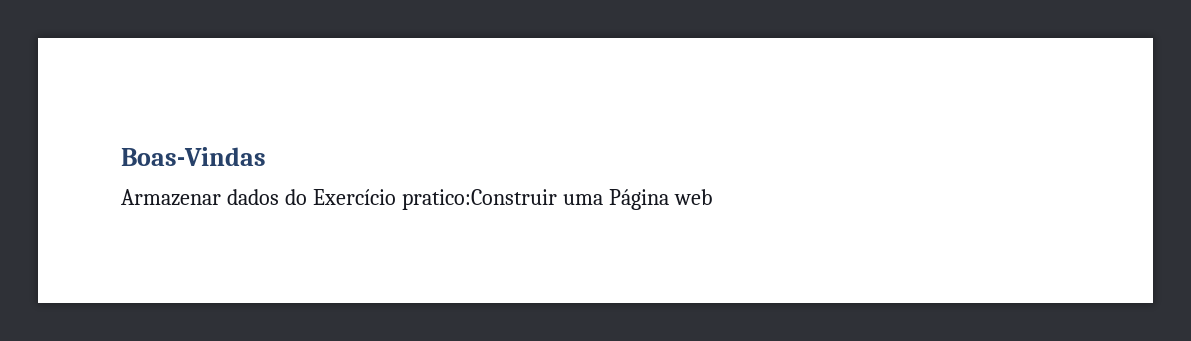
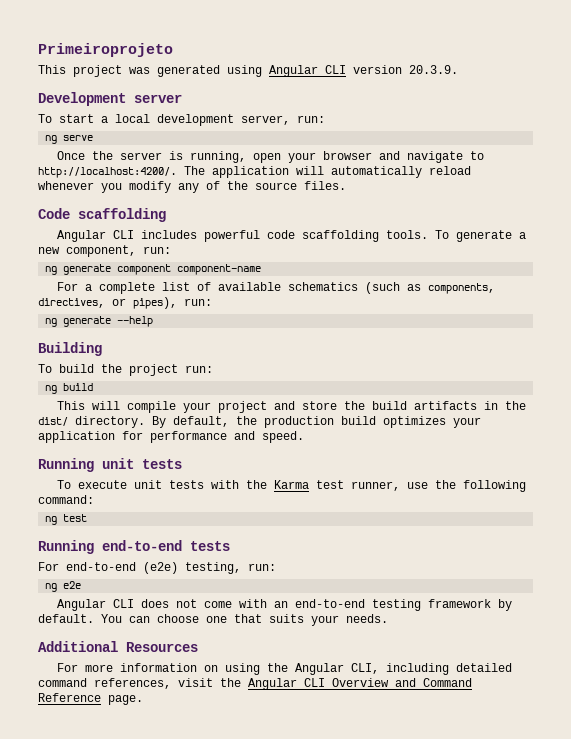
[121,147,266,166] [121,189,712,210] Boas-Vindas // Armazenar dados do Exercício pratico:Construir uma Página web -> [38,43,173,57] [38,65,458,77] [38,92,182,106] [38,114,325,126] [45,135,94,144] [56,151,484,163] [38,166,471,178] [38,181,346,193] [38,208,166,222] [56,230,526,242] [38,245,171,257] [45,264,262,275] [56,282,495,294] [38,297,212,309] [45,316,154,327] [38,342,102,356] [38,364,213,376] [45,383,94,394] [56,401,526,413] [38,416,481,428] [38,431,304,443] [38,458,182,472] [56,480,526,492] [38,495,94,504] [45,514,88,525] [38,540,230,554] [38,562,276,574] [45,581,82,592] [56,599,512,611] [38,614,388,626] [38,641,198,652] [56,663,512,675] [38,678,472,690] [38,693,143,705] Primeiroprojeto // This project was generated using Angular CLI version 20.3.9. // Development server // To start a local development server, run: // ng serve // Once the server is running, open your browser and navigate to http://localhost:4200/. The application will automatically reload whenever you modify any of the source files. // Code scaffolding // Angular CLI includes powerful code scaffolding tools. To generate a new component, run: // ng generate component component-name // For a complete list of available schematics (such as components, directives, or pipes), run: // ng generate --help // Building // To build the project run: // ng build // This will compile your project and store the build artifacts in the dist/ directory. By default, the production build optimizes your application for performance and speed. // Running unit tests // To execute unit tests with the Karma test runner, use the following command: // ng test // Running end-to-end tests // For end-to-end (e2e) testing, run: // ng e2e // Angular CLI does not come with an end-to-end testing framework by default. You can choose one that suits your needs. // Additional Resources // For more information on using the Angular CLI, including detailed command references, visit the Angular CLI Overview and Command Reference page.

